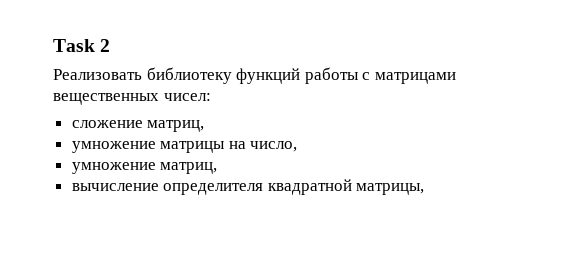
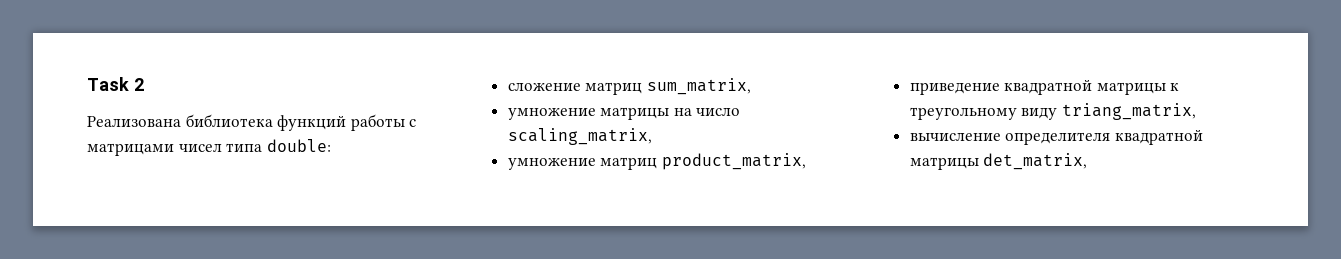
[53,67,232,84] Реализовать библиотеку -> [87,114,273,127] Реализована библиотека
[53,93,211,105] вещественных чисел: -> [178,139,331,152] чисел типа double:
[147,120,205,132] матриц, -> [585,78,751,95] матриц sum_matrix,
[250,141,298,152] [71,162,218,174] число, // умножение матриц, -> [696,107,741,116] [507,128,652,145] [507,153,806,170] [909,79,1180,95] [909,103,1196,120] число scaling_matrix, // умножение матриц product_matrix, // приведение квадратной матрицы к треугольному виду triang_matrix,
[356,183,425,195] матрицы, -> [909,153,1088,170] матрицы det_matrix,

